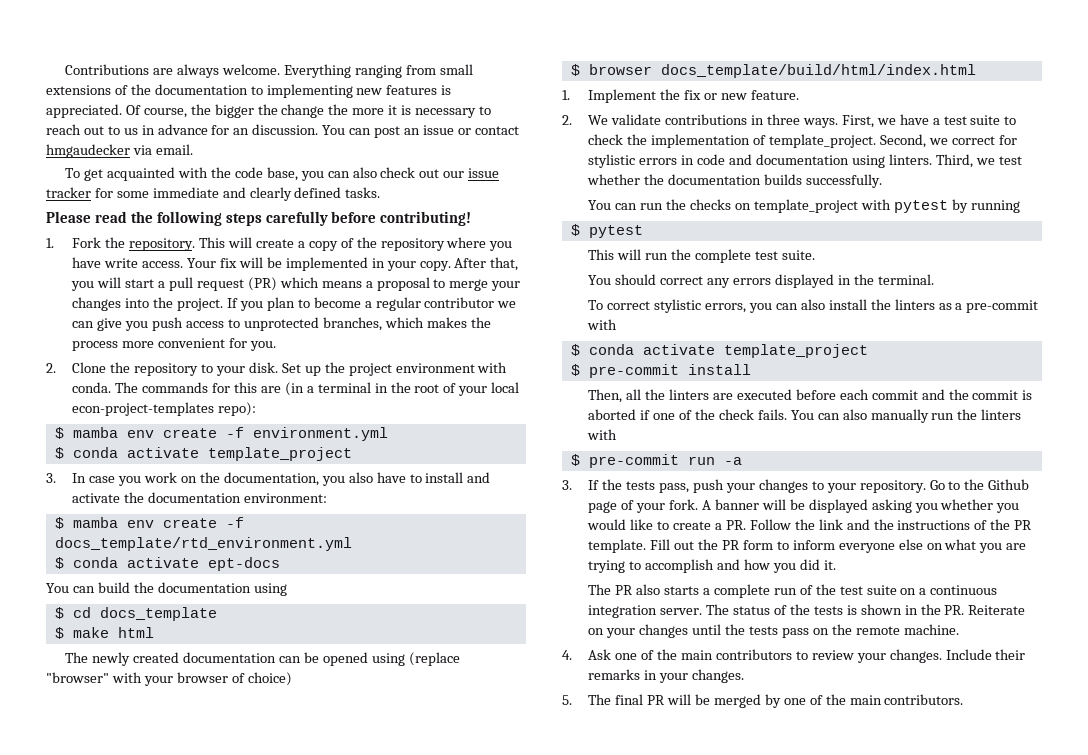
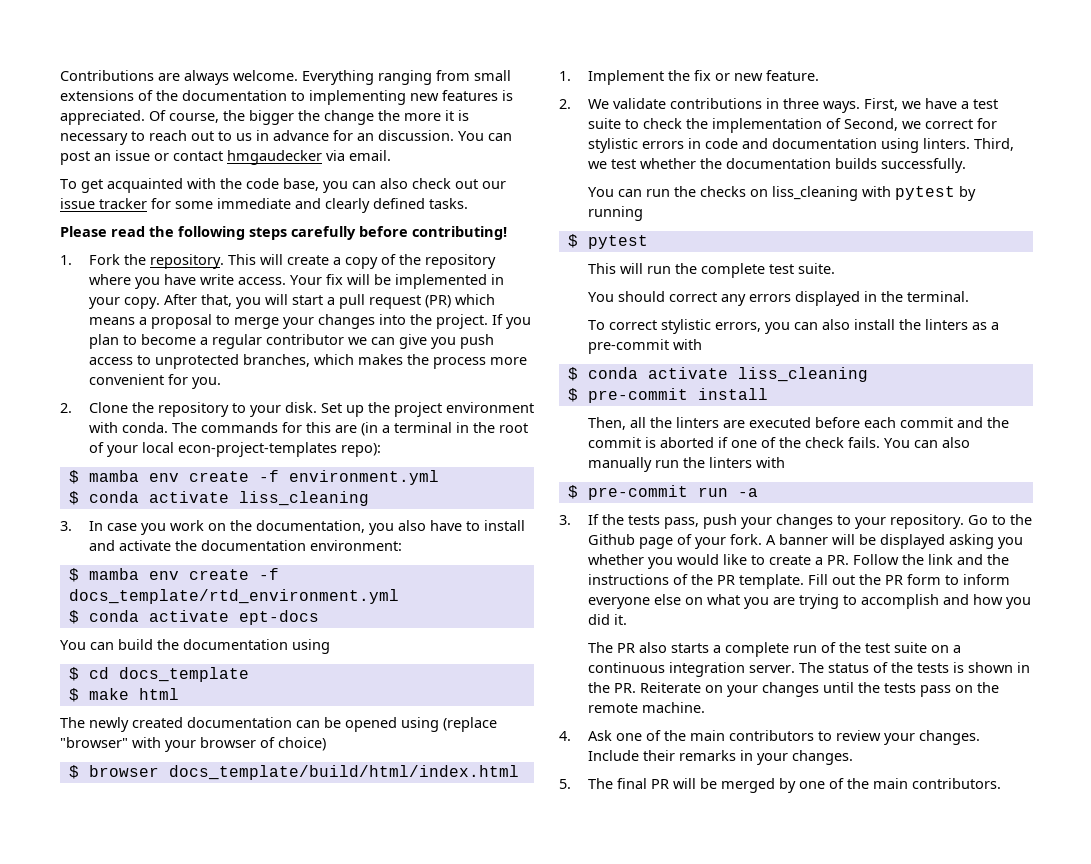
[207,447,352,461] template_project -> [238,491,369,506] liss_cleaning
[769,134,877,148] template_project. -> (841, 123) none
[753,199,858,213] template_project -> [771,186,858,201] liss_cleaning
[723,344,868,358] template_project -> [737,367,868,382] liss_cleaning

